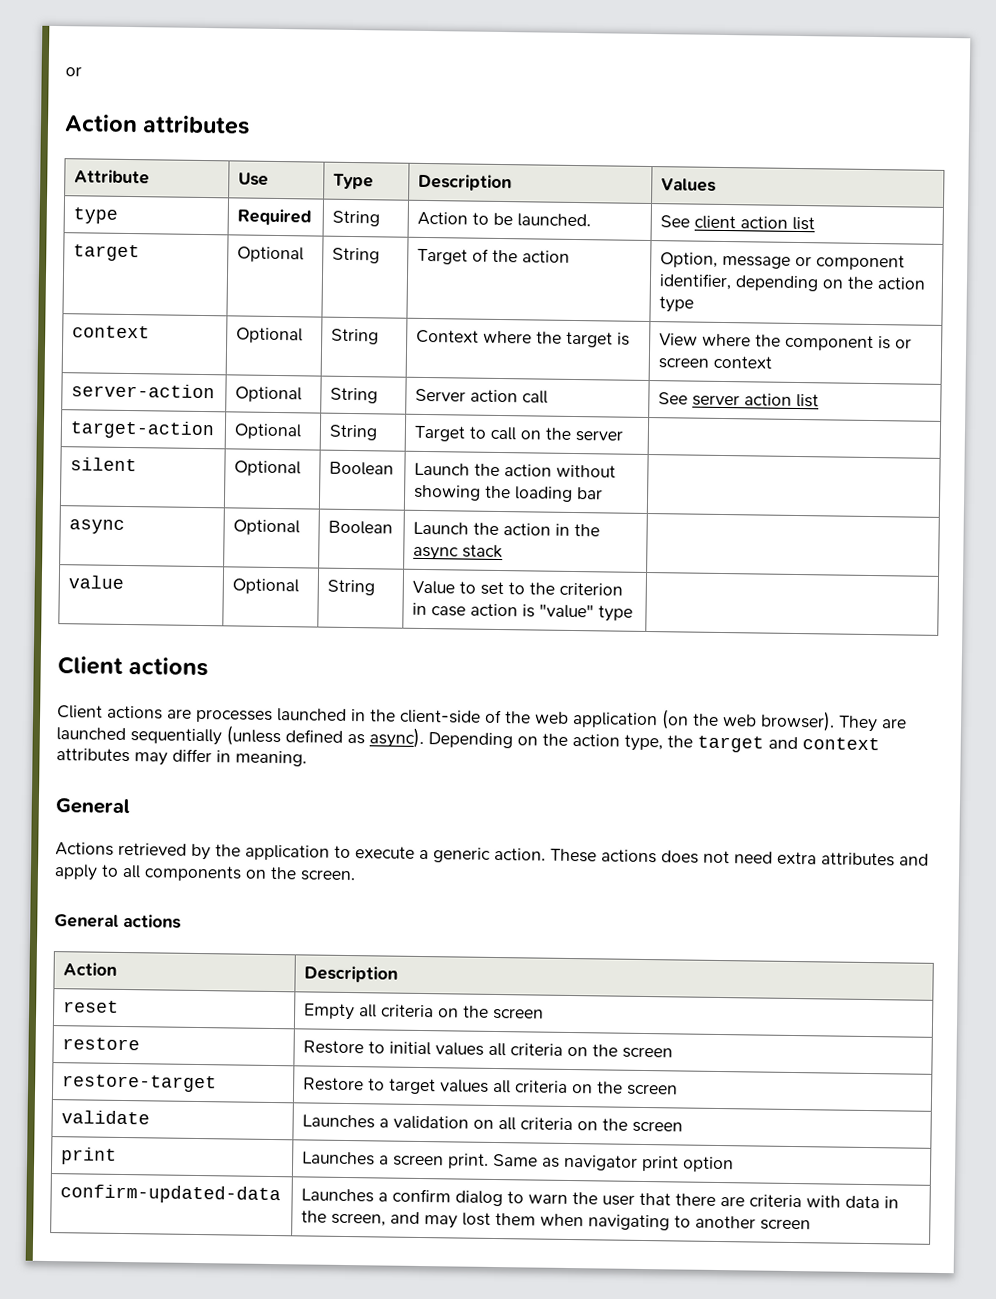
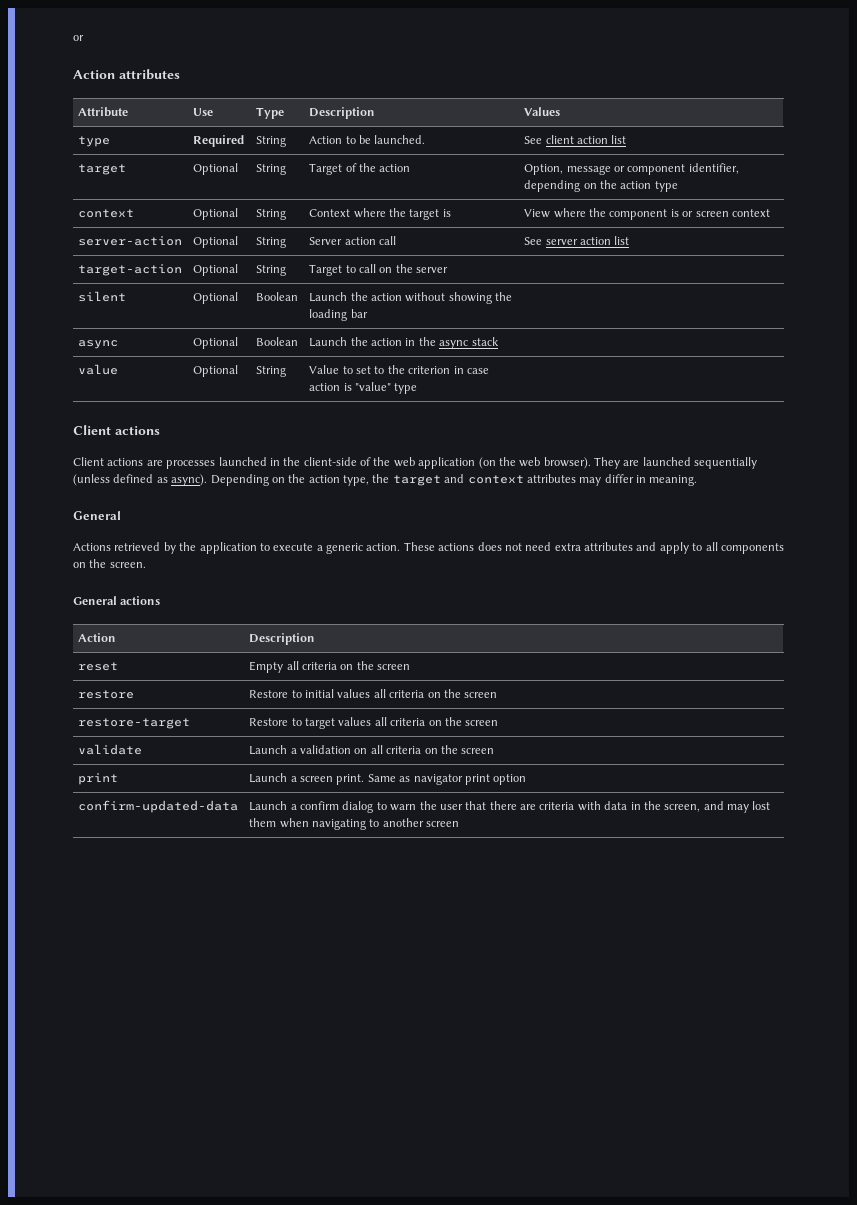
[302,1114,376,1129] Launches -> [249,745,288,755] Launch
[302,1151,376,1166] Launches -> [249,773,288,783] Launch
[301,1188,375,1203] Launches -> [249,801,288,811] Launch

